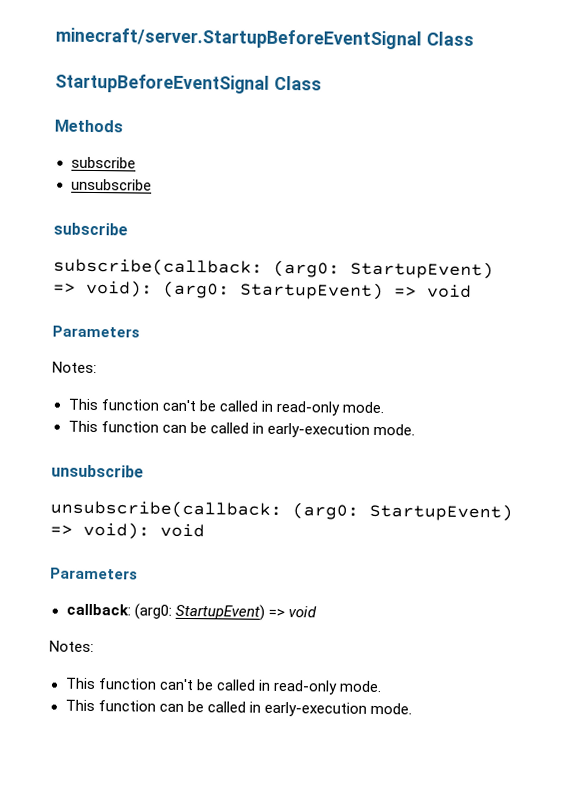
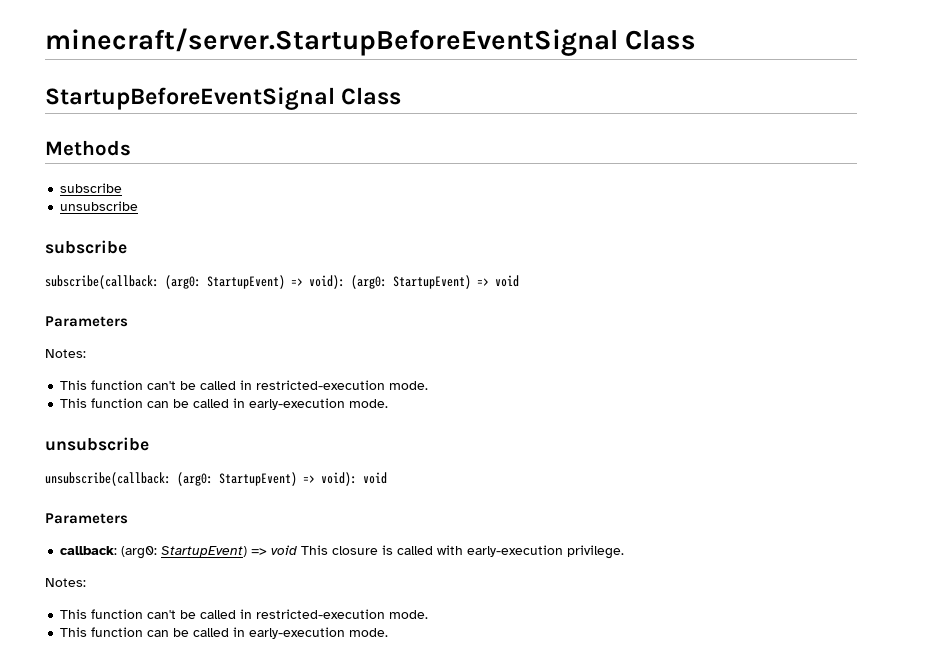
[275,400,340,416] read-only -> [256,380,386,390] restricted-execution
[49,640,94,653] [64,677,338,695] // Notes: // This function can't be called in read-only -> [301,545,625,559] [45,578,86,587] [60,609,386,619] This closure is called with early-execution privilege. // Notes: // This function can't be called in restricted-execution

